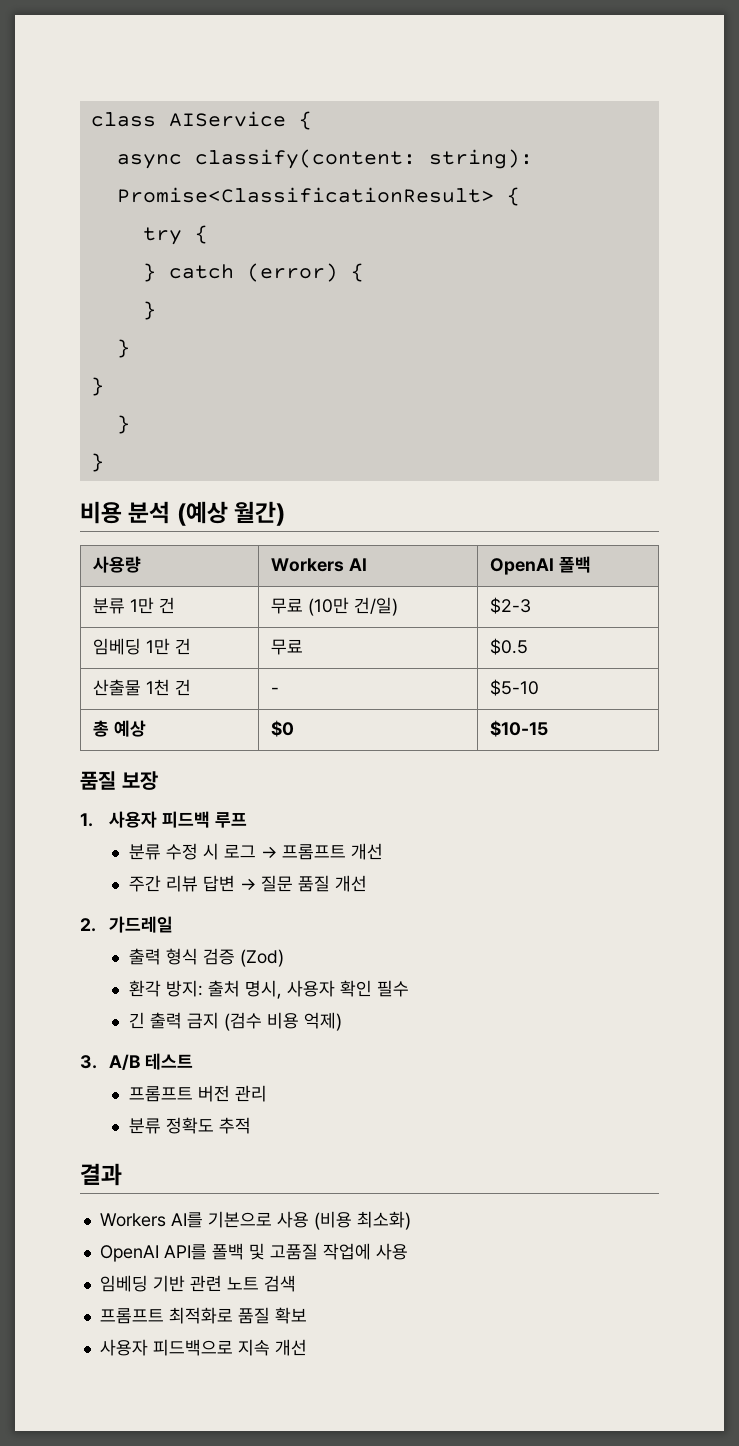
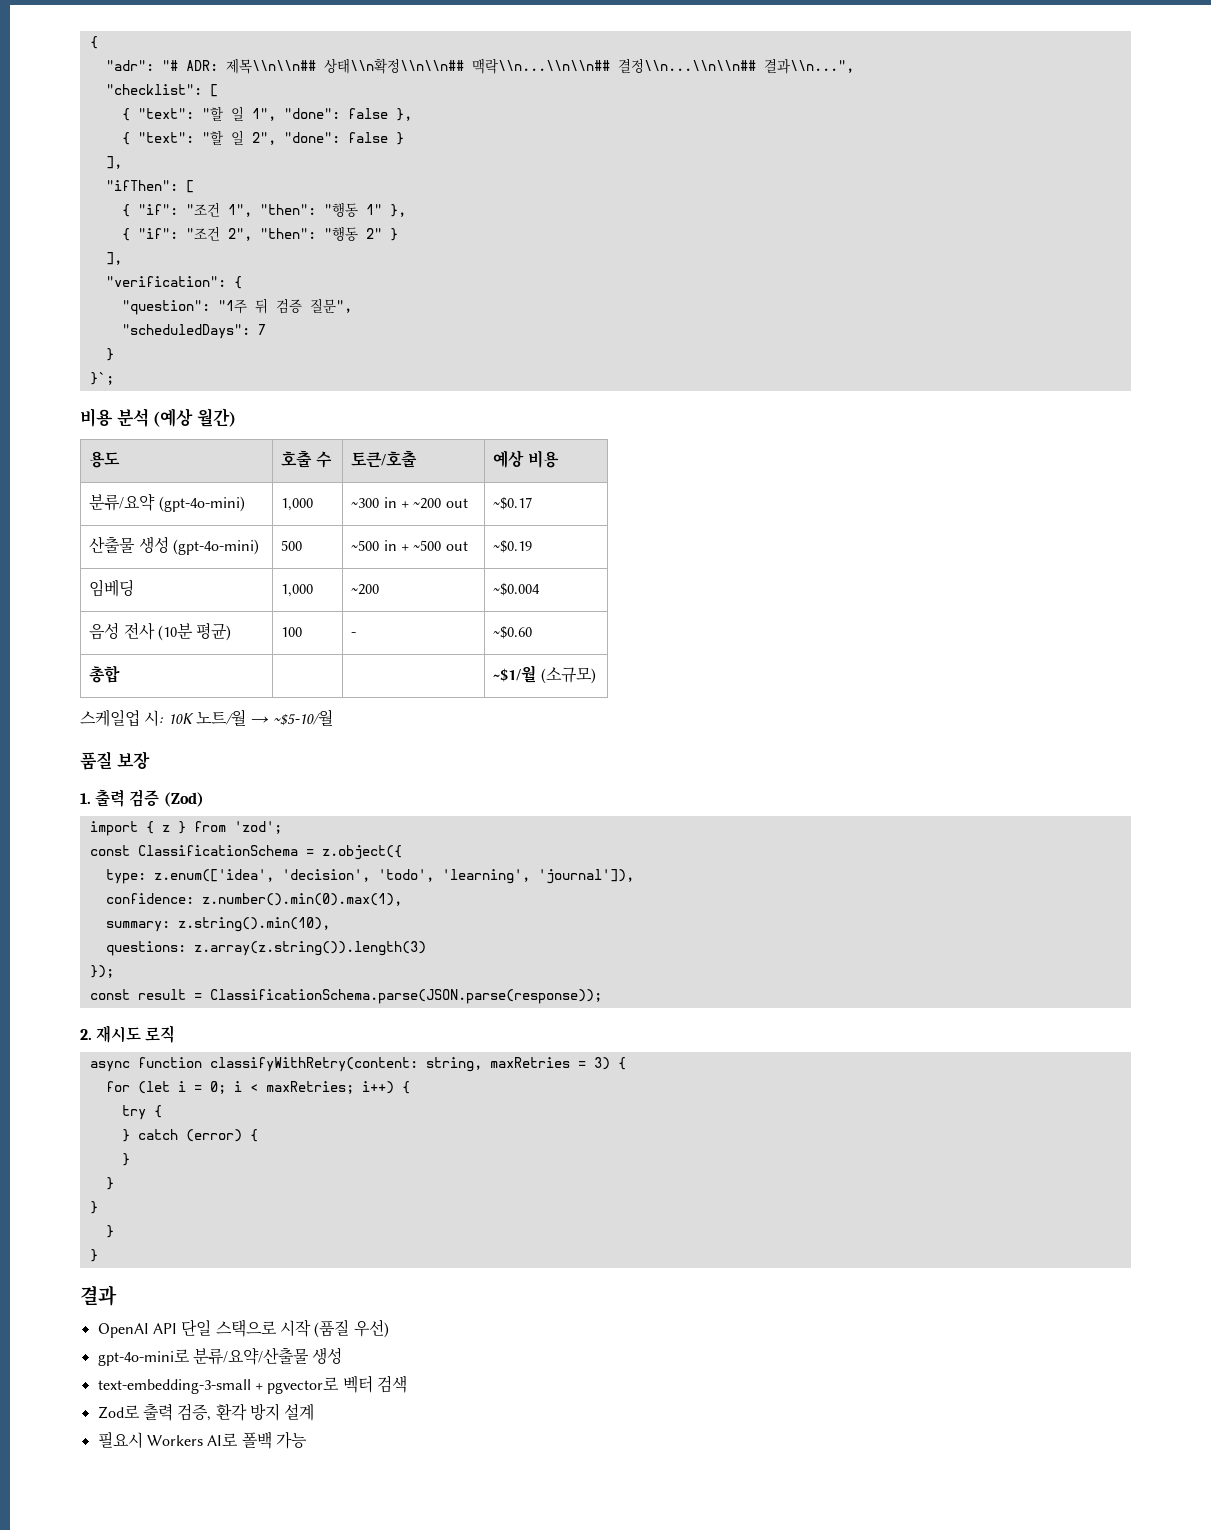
[90,111,312,130] [116,149,533,169] [116,187,494,203] class AIService { // async classify(content: string): Promise<ClassificationResult> -> [89,36,98,49] [105,58,854,74] [105,84,218,97] [121,106,412,121] [121,130,404,145] [105,156,122,169] [105,180,194,193] [121,202,406,217] [121,226,398,241] [105,252,122,265] [105,276,242,289] [121,298,352,315] [121,324,266,339] [105,348,114,361] [89,372,114,385] [80,408,236,427] [89,451,121,468] [281,450,332,468] [351,450,418,468] [493,450,559,468] [89,493,245,512] [281,498,314,511] [351,497,468,509] [493,497,533,510] [89,536,260,555] [281,540,303,551] [351,540,468,551] [493,540,533,553] [89,579,135,597] [281,584,314,597] [351,584,380,595] [493,583,541,596] [89,622,232,641] [281,627,303,637] [351,632,357,637] [493,626,533,639] [89,665,121,683] [493,665,596,684] [80,709,333,727] [80,751,150,770] [80,789,204,807] [89,821,282,836] [89,845,402,860] [105,869,634,884] [105,893,402,906] [105,917,330,932] [105,941,426,956] [89,965,114,978] [89,989,602,1004] [80,1025,176,1043] [89,1057,626,1072] [105,1081,394,1094] { // "adr": "# ADR: 제목\\n\\n## 상태\\n확정\\n\\n## 맥락\\n...\\n\\n## 결정\\n...\\n\\n## 결과\\n...", // "checklist": [ // { "text": "할 일 1", "done": false }, // { "text": "할 일 2", "done": false } // ], // "ifThen": [ // { "if": "조건 1", "then": "행동 1" }, // { "if": "조건 2", "then": "행동 2" } // ], // "verification": { // "question": "1주 뒤 검증 질문", // "scheduledDays": 7 // } // }`; // 비용 분석 (예상 월간) // 용도 | 호출 수 | 토큰/호출 | 예상 비용 // 분류/요약 (gpt-4o-mini) | 1,000 | ~300 in + ~200 out | ~$0.17 // 산출물 생성 (gpt-4o-mini) | 500 | ~500 in + ~500 out | ~$0.19 // 임베딩 | 1,000 | ~200 | ~$0.004 // 음성 전사 (10분 평균) | 100 | - | ~$0.60 // 총합 | | | ~$1/월 (소규모) // 스케일업 시: 10K 노트/월 → ~$5-10/월 // 품질 보장 // 1. 출력 검증 (Zod) // import { z } from 'zod'; // const ClassificationSchema = z.object({ // type: z.enum(['idea', 'decision', 'todo', 'learning', 'journal']), // confidence: z.number().min(0).max(1), // summary: z.string().min(10), // questions: z.array(z.string()).length(3) // }); // const result = ClassificationSchema.parse(JSON.parse(response)); // 2. 재시도 로직 // async function classifyWithRetry(content: string, maxRetries = 3) { // for (let i = 0; i < maxRetries; i++)
[80,501,286,526] [92,556,141,573] [270,558,367,572] [489,556,591,575] [92,597,175,614] [270,597,398,616] [489,597,531,614] [92,638,191,655] [270,639,303,655] [489,638,528,655] [92,679,191,696] [270,687,279,694] [489,679,539,696] [92,720,146,737] [270,720,294,737] [489,720,548,737] [80,771,158,790] [80,811,247,828] [128,843,383,860] [128,875,367,892] [80,916,173,933] [128,948,284,967] [128,980,409,999] [128,1012,342,1031] [80,1053,193,1070] [128,1085,267,1102] [128,1117,251,1134] [80,1163,122,1186] [99,1211,411,1230] [99,1243,408,1262] [99,1275,296,1292] [99,1307,307,1324] [99,1339,307,1356] 비용 분석 (예상 월간) // 사용량 | Workers AI | OpenAI 폴백 // 분류 1만 건 | 무료 (10만 건/일) | $2-3 // 임베딩 1만 건 | 무료 | $0.5 // 산출물 1천 건 | - | $5-10 // 총 예상 | $0 | $10-15 // 품질 보장 // 1. 사용자 피드백 루프 // 분류 수정 시 로그 → 프롬프트 개선 // 주간 리뷰 답변 → 질문 품질 개선 // 2. 가드레일 // 출력 형식 검증 (Zod) // 환각 방지: 출처 명시, 사용자 확인 필수 // 긴 출력 금지 (검수 비용 억제) // 3. A/B 테스트 // 프롬프트 버전 관리 // 분류 정확도 추적 // 결과 // Workers AI를 기본으로 사용 (비용 최소화) // OpenAI API를 폴백 및 고품질 작업에 사용 // 임베딩 기반 관련 노트 검색 // 프롬프트 최적화로 품질 확보 // 사용자 피드백으로 지속 개선 -> [80,1285,117,1306] [97,1319,389,1338] [97,1347,343,1366] [97,1375,407,1394] [97,1403,315,1421] [97,1431,307,1449] 결과 // OpenAI API 단일 스택으로 시작 (품질 우선) // gpt-4o-mini로 분류/요약/산출물 생성 // text-embedding-3-small + pgvector로 벡터 검색 // Zod로 출력 검증, 환각 방지 설계 // 필요시 Workers AI로 폴백 가능

